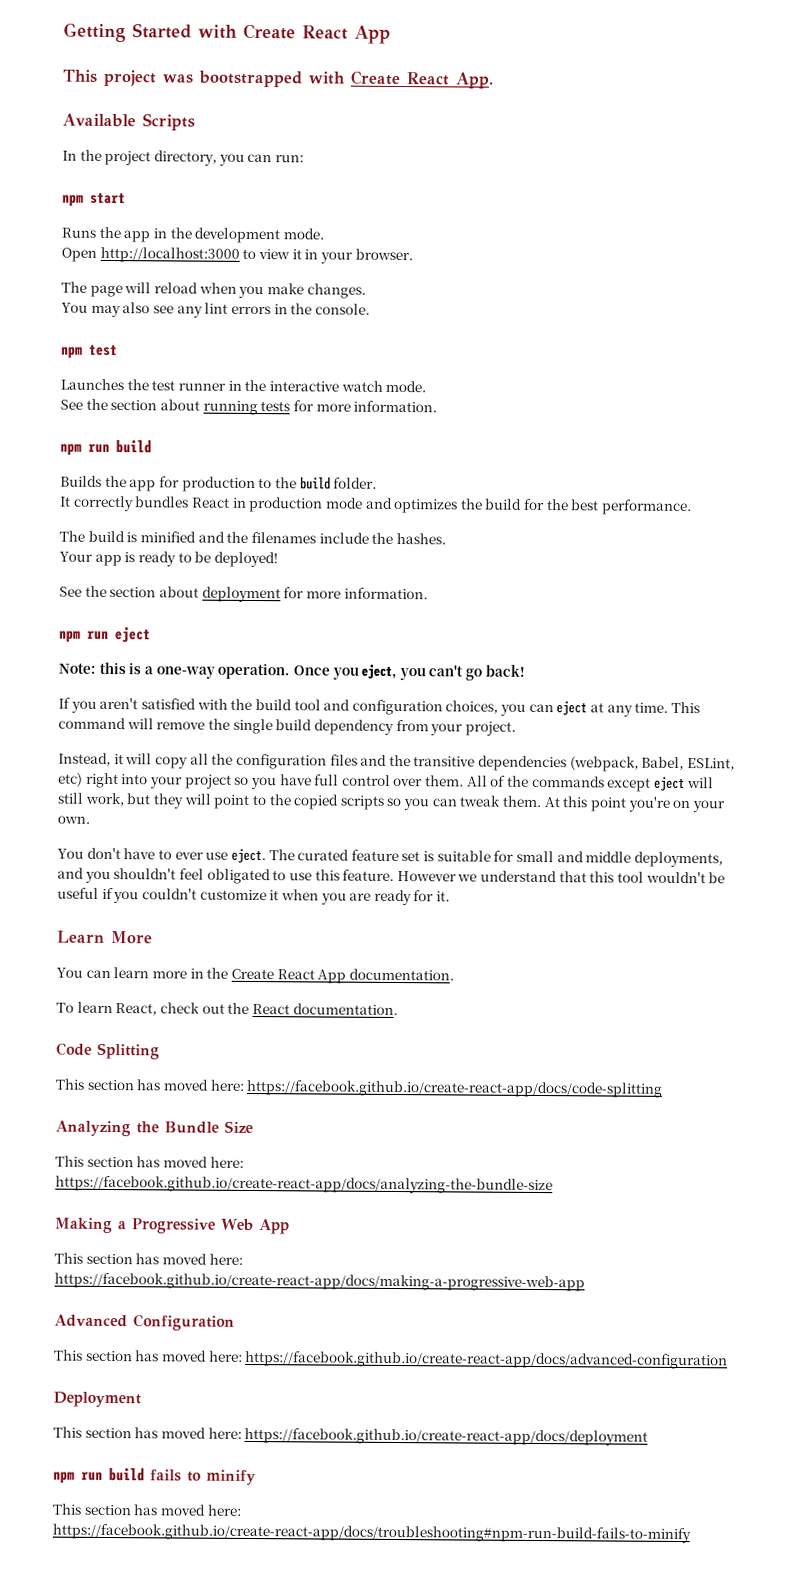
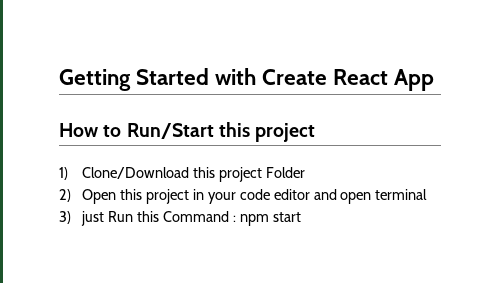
[62,69,494,89] [62,113,195,131] [62,149,304,166] [62,192,126,207] [61,226,324,244] [61,246,413,264] [61,281,366,299] [61,302,370,318] [61,344,118,359] [60,378,427,393] [60,398,438,416] [60,440,152,456] [60,475,378,493] [60,495,693,516] [59,530,446,545] [59,551,278,568] [59,585,428,603] [59,627,151,643] [58,661,525,681] [58,697,700,717] [58,717,516,736] [58,752,736,772] [58,772,714,792] [57,792,725,813] [57,815,90,824] [57,847,723,868] [57,867,726,885] [57,887,451,906] [56,930,153,944] [56,967,454,984] [56,1001,398,1016] [56,1042,160,1060] [55,1078,664,1098] [55,1120,253,1137] [55,1155,244,1168] [55,1175,553,1195] [54,1217,290,1235] [54,1252,243,1265] [54,1272,585,1292] [54,1314,235,1331] [54,1349,729,1370] [53,1391,141,1408] [53,1426,649,1446] [53,1468,256,1486] [52,1503,242,1516] [52,1523,691,1544] This project was bootstrapped with Create React App. // Available Scripts // In the project directory, you can run: // npm start // Runs the app in the development mode. // Open http://localhost:3000 to view it in your browser. // The page will reload when you make changes. // You may also see any lint errors in the console. // npm test // Launches the test runner in the interactive watch mode. // See the section about running tests for more information. // npm run build // Builds the app for production to the build folder. // It correctly bundles React in production mode and optimizes the build for the best performance. // The build is minified and the filenames include the hashes. // Your app is ready to be deployed! // See the section about deployment for more information. // npm run eject // Note: this is a one-way operation. Once you eject, you can't go back! // If you aren't satisfied with the build tool and configuration choices, you can eject at any time. This command will remove the single build dependency from your project. // Instead, it will copy all the configuration files and the transitive dependencies (webpack, Babel, ESLint, etc) right into your project so you have full control over them. All of the commands except eject will still work, but they will point to the copied scripts so you can tweak them. At this point you're on your own. // You don't have to ever use eject. The curated feature set is suitable for small and middle deployments, and you shouldn't feel obligated to use this feature. However we understand that this tool wouldn't be useful if you couldn't customize it when you are ready for it. // Learn More // You can learn more in the Create React App documentation. // To learn React, check out the React documentation. // Code Splitting // This section has moved here: https://facebook.github.io/create-react-app/docs/code-splitting // Analyzing the Bundle Size // This section has moved here: https://facebook.github.io/create-react-app/docs/analyzing-the-bundle-size // Making a Progressive Web App // This section has moved here: https://facebook.github.io/create-react-app/docs/making-a-progressive-web-app // Advanced Configuration // This section has moved here: https://facebook.github.io/create-react-app/docs/advanced-configuration // Deployment // This section has moved here: https://facebook.github.io/create-react-app/docs/deployment // npm run build fails to minify // This section has moved here: https://facebook.github.io/create-react-app/docs/troubleshooting#npm-run-build-fails-to-minify -> [59,122,316,142] [59,167,305,182] [59,189,428,204] [59,211,301,226] How to Run/Start this project // 1) Clone/Download this project Folder // 2) Open this project in your code editor and open terminal // 3) just Run this Command : npm start

